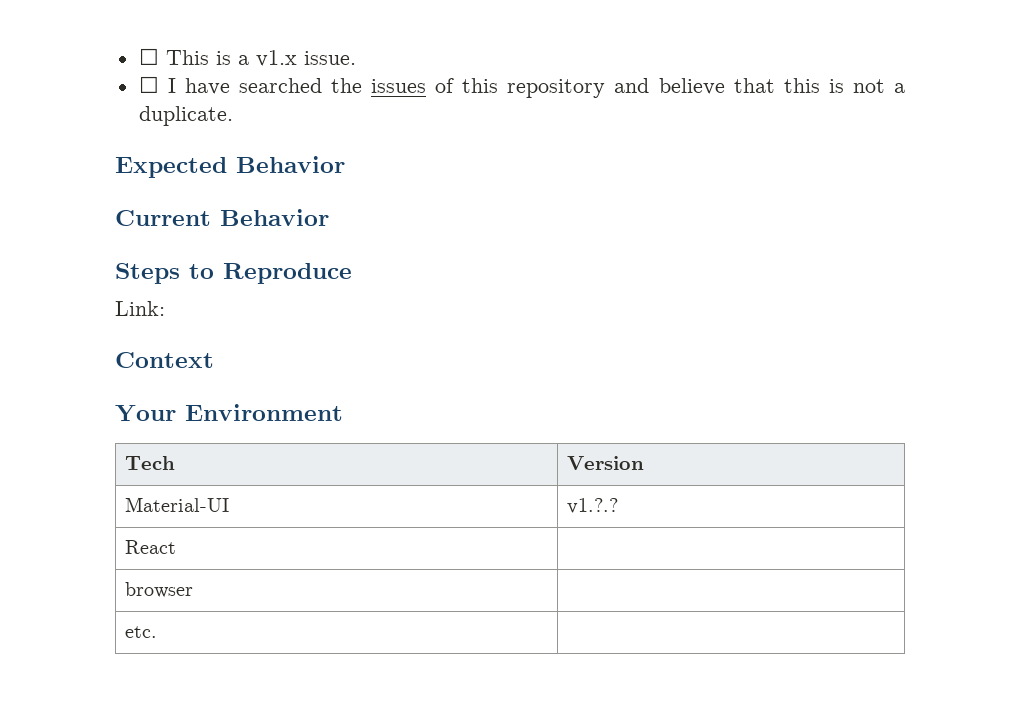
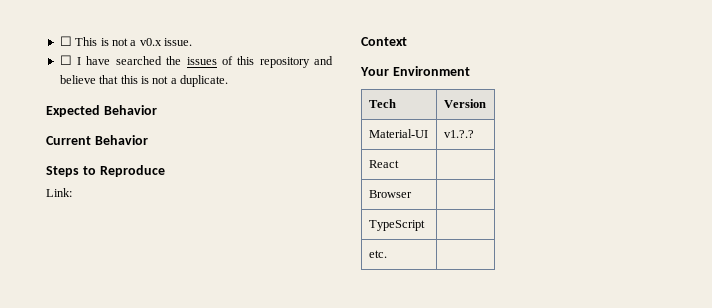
[237,50,297,67] a v1.x -> [111,38,162,46] not a v0.x
[125,582,194,598] browser -> [368,190,412,198] [368,220,425,231] Browser | // TypeScript

